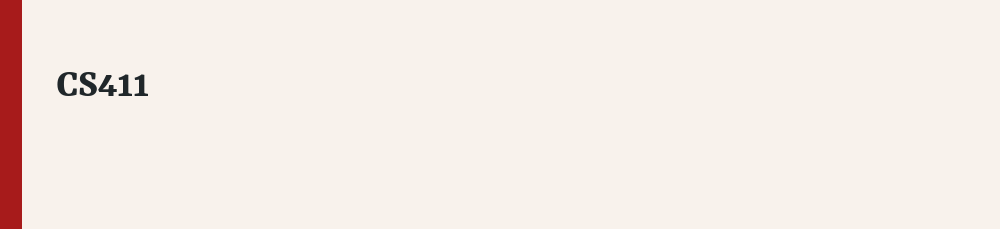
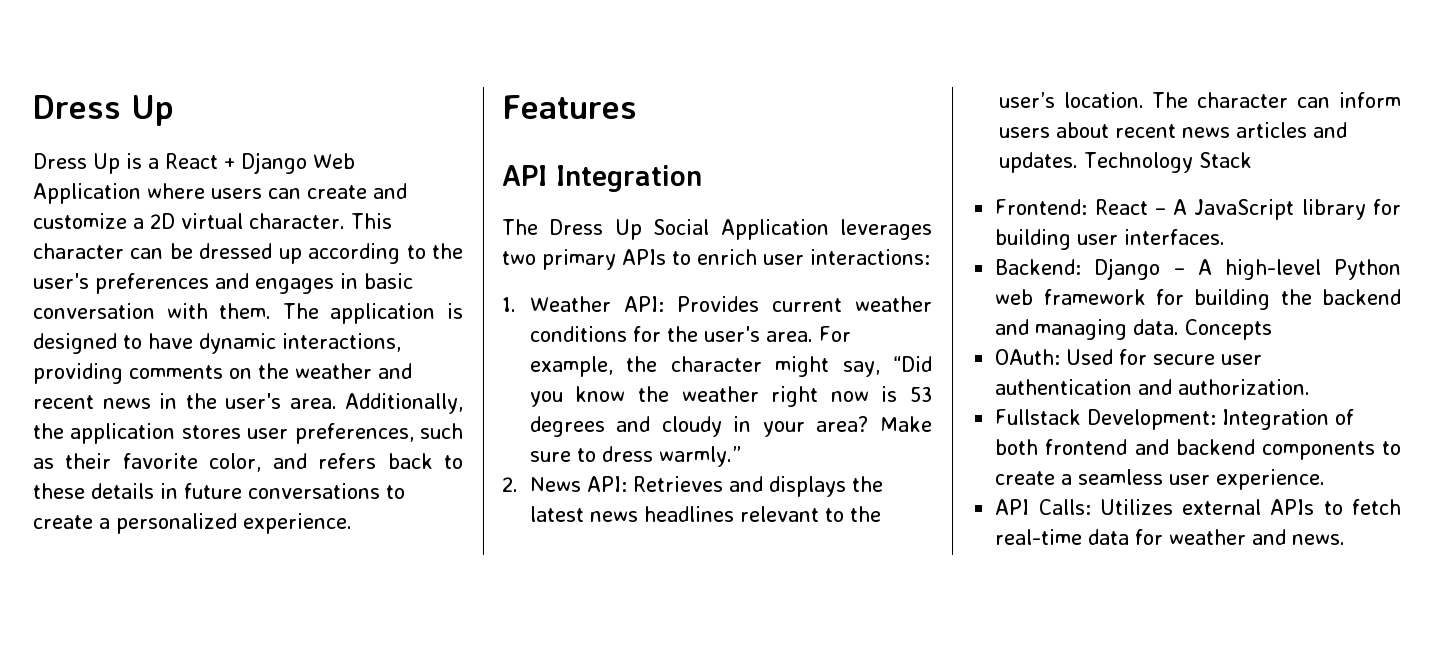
[56,72,149,96] CS411 -> [33,95,174,126] [33,152,355,174] [33,183,407,204] [33,213,392,229] [33,243,463,264] [33,273,413,294] [33,303,463,324] [33,333,401,354] [33,363,412,384] [33,393,463,414] [33,423,463,444] [33,453,463,472] [33,483,405,499] [33,513,352,534] [502,95,637,119] [502,165,702,192] [502,219,932,240] [502,249,930,270] [502,296,932,312] [529,326,851,342] [529,356,932,377] [529,386,932,407] [529,416,932,437] [529,446,741,467] [502,476,883,497] [529,506,881,522] [998,92,1401,108] [998,122,1347,138] [998,152,1252,173] [995,199,1401,220] [995,229,1226,250] [995,258,1401,280] [995,289,1401,310] [995,319,1273,340] [995,349,1263,365] [995,379,1311,395] [995,409,1355,430] [995,439,1401,460] [995,469,1326,490] [995,499,1401,515] [995,529,1346,545] Dress Up // Dress Up is a React + Django Web Application where users can create and customize a 2D virtual character. This character can be dressed up according to the user's preferences and engages in basic conversation with them. The application is designed to have dynamic interactions, providing comments on the weather and recent news in the user's area. Additionally, the application stores user preferences, such as their favorite color, and refers back to these details in future conversations to create a personalized experience. // Features // API Integration // The Dress Up Social Application leverages two primary APIs to enrich user interactions: // 1. Weather API: Provides current weather conditions for the user's area. For example, the character might say, “Did you know the weather right now is 53 degrees and cloudy in your area? Make sure to dress warmly.” // 2. News API: Retrieves and displays the latest news headlines relevant to the user’s location. The character can inform users about recent news articles and updates. Technology Stack // Frontend: React – A JavaScript library for building user interfaces. // Backend: Django – A high-level Python web framework for building the backend and managing data. Concepts // OAuth: Used for secure user authentication and authorization. // Fullstack Development: Integration of both frontend and backend components to create a seamless user experience. // API Calls: Utilizes external APIs to fetch real-time data for weather and news.

